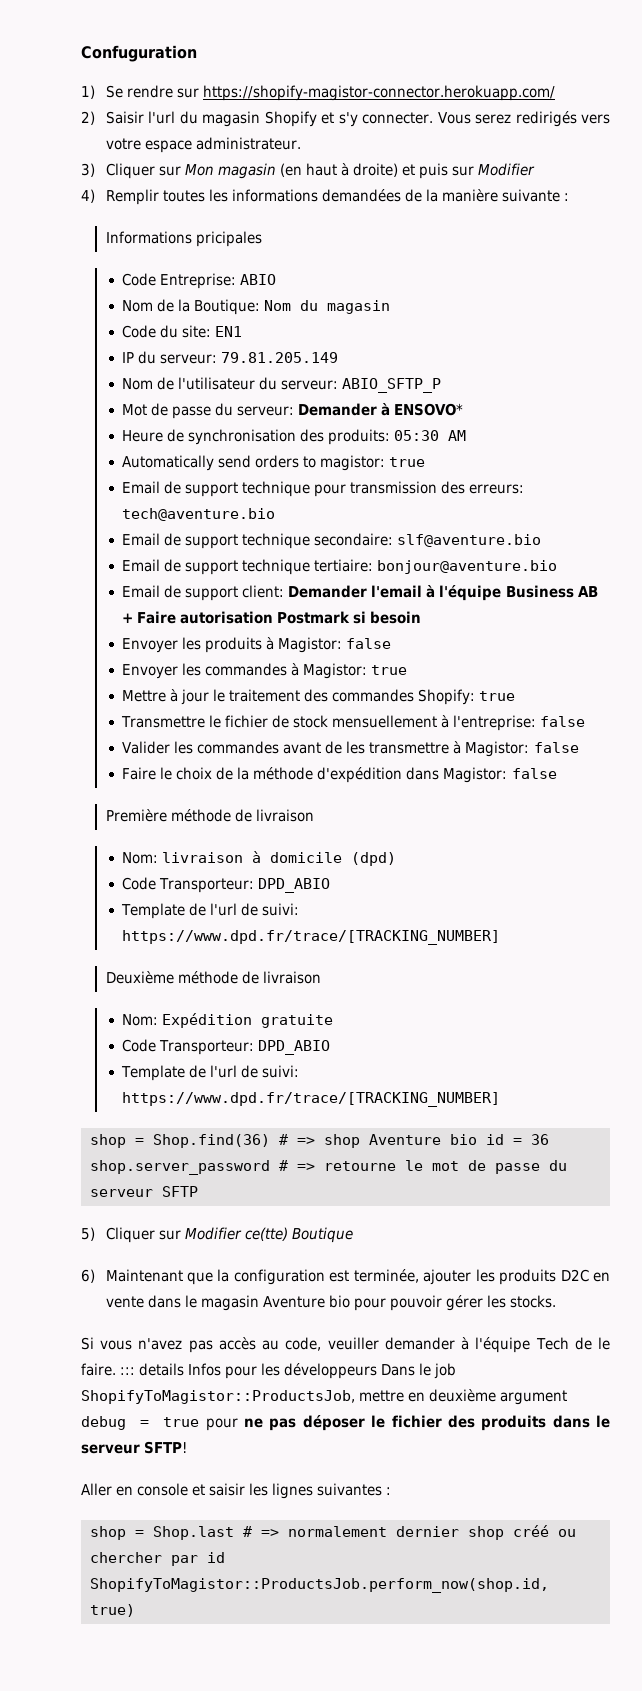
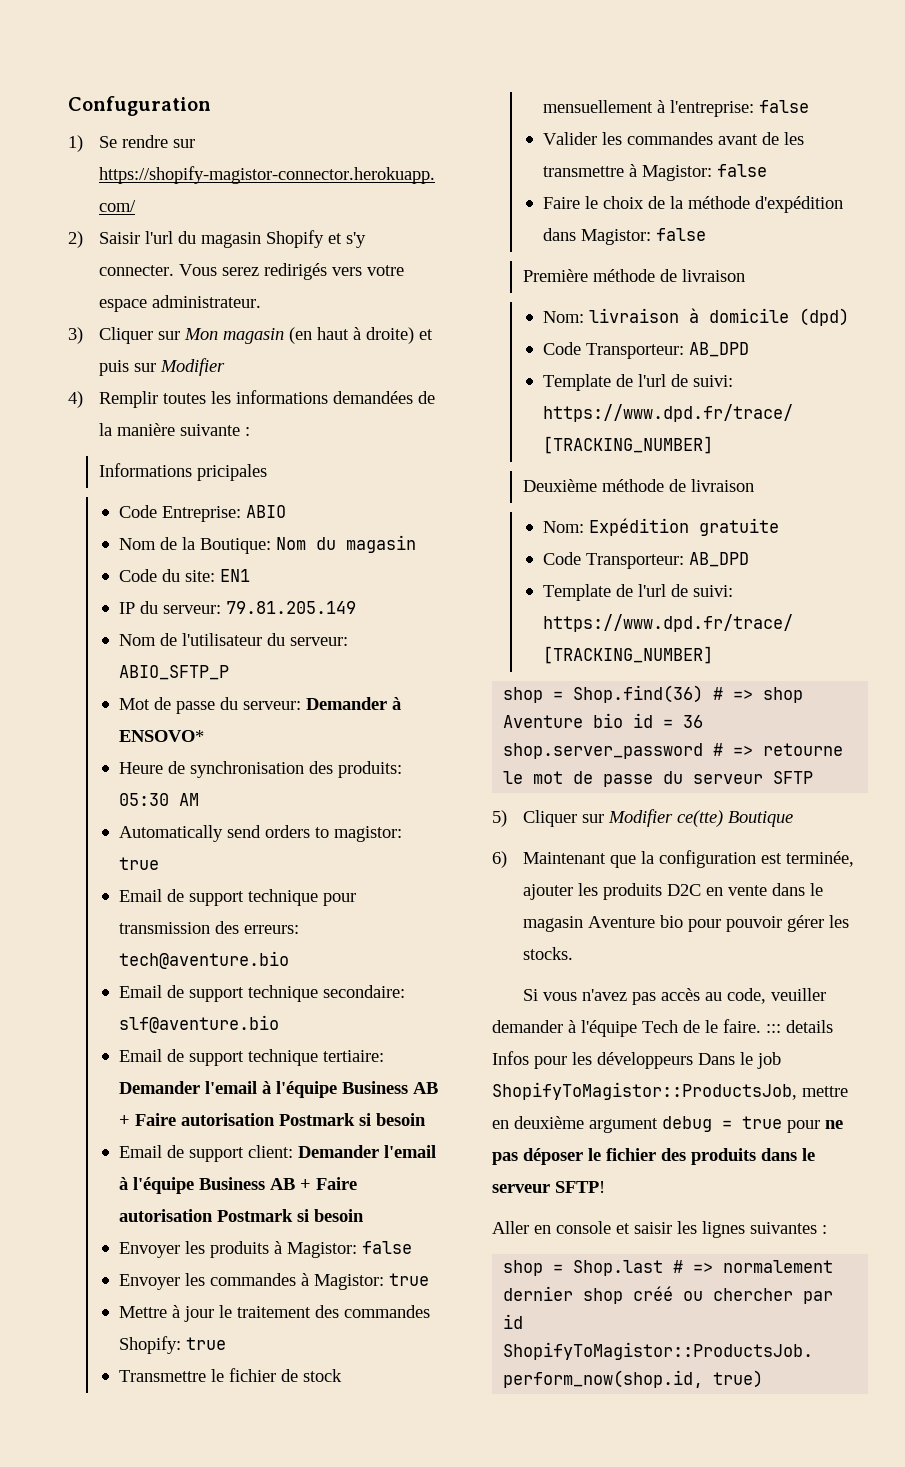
[377,560,558,574] bonjour@aventure.bio -> [118,1081,438,1098] [118,1113,426,1126] Demander l'email à l'équipe Business AB + Faire autorisation Postmark si besoin
[258,878,331,893] DPD_ABIO -> [688,342,749,357] AB_DPD
[258,1040,331,1055] DPD_ABIO -> [688,552,749,567] AB_DPD

